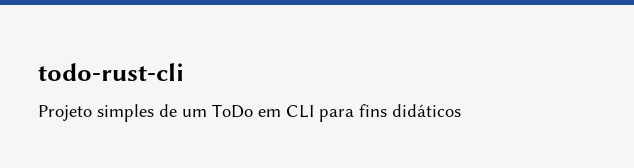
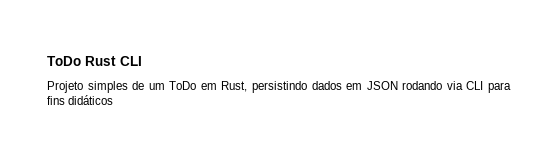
[38,63,184,81] todo-rust-cli -> [47,56,142,66] ToDo Rust CLI
(281, 113) none -> [221,81,463,93] Rust, persistindo dados em JSON rodando via

